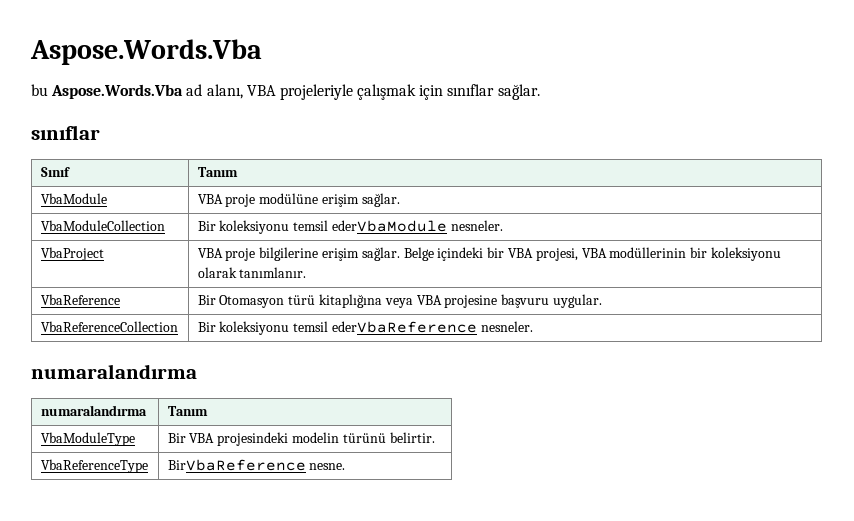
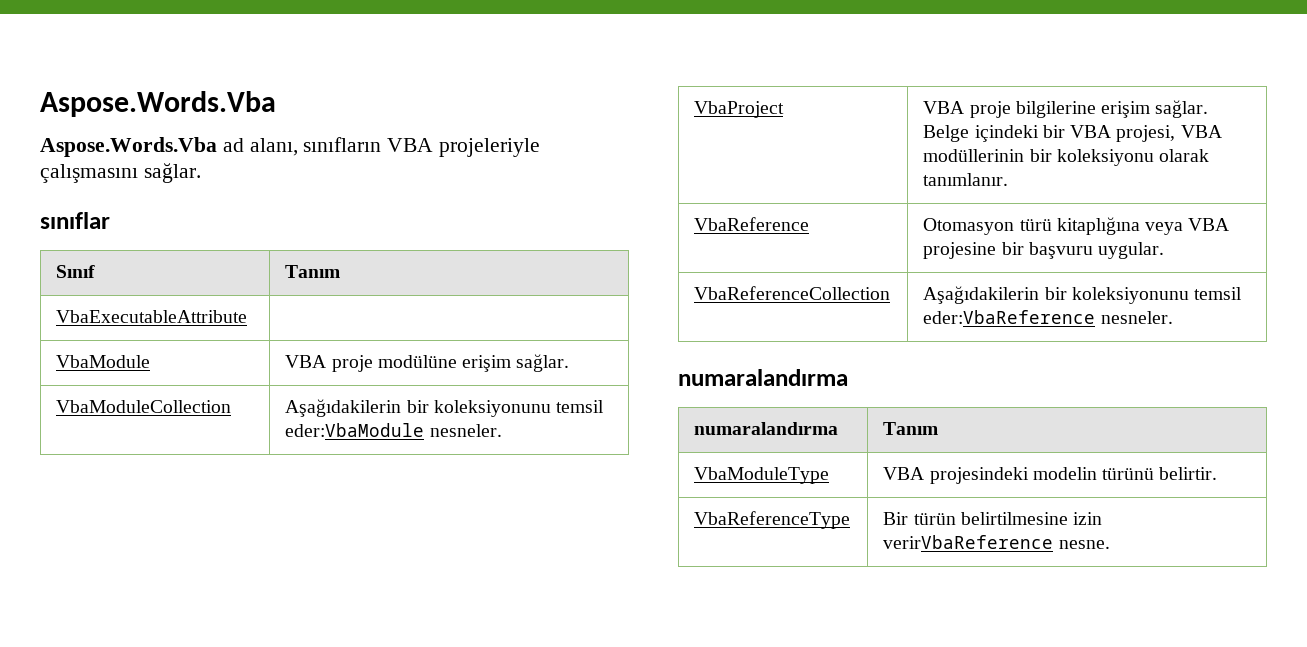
[31,84,48,96] bu -> (276, 104) none
(243, 91) none -> [303,137,382,152] sınıfların
[357,84,495,100] çalışmak için sınıflar -> [40,164,138,183] çalışmasını
(238, 172) none -> [56,310,248,323] // VbaExecutableAttribute |
[197,220,448,234] Bir koleksiyonu temsil ederVbaModule -> [285,399,605,417] [285,423,425,437] Aşağıdakilerin bir koleksiyonunu temsil eder:VbaModule
[197,295,216,305] Bir -> (810, 224) none
(498, 301) none -> [1001,242,1024,255] bir
[197,321,478,335] Bir koleksiyonu temsil ederVbaReference -> [923,286,1243,304] [923,310,1096,324] Aşağıdakilerin bir koleksiyonunu temsil eder:VbaReference
[167,433,186,443] Bir -> (830, 475) none
[167,459,306,471] BirVbaReference -> [883,512,1103,525] [883,535,1054,549] Bir türün belirtilmesine izin verirVbaReference

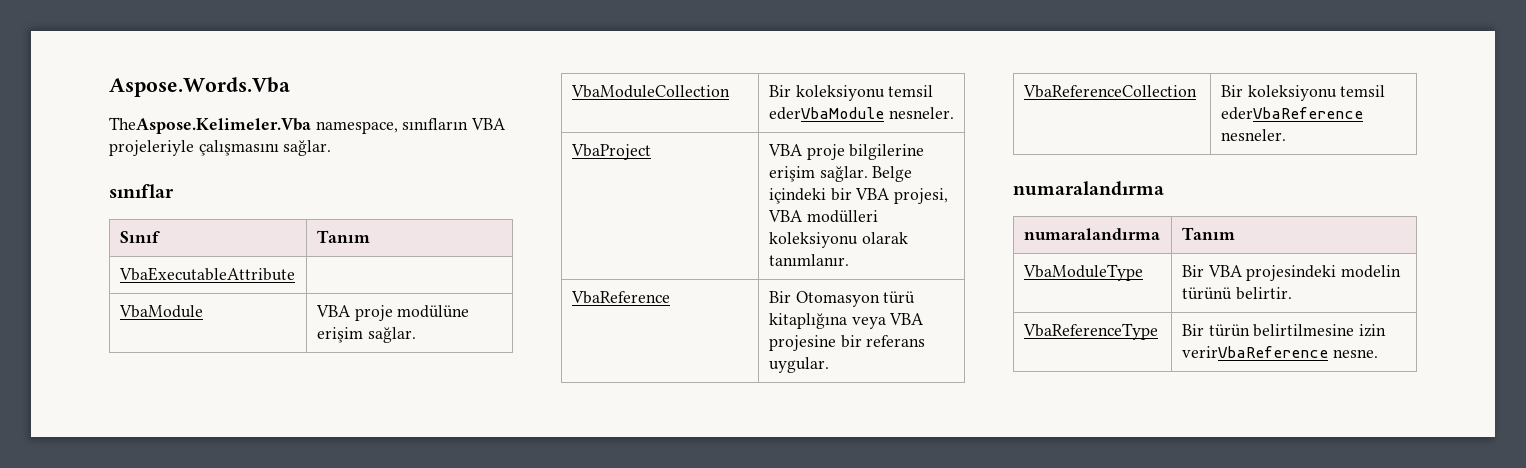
[40,137,298,157] Aspose.Words.Vba ad alanı, -> [109,117,398,134] TheAspose.Kelimeler.Vba namespace,
[285,399,605,417] [285,423,425,437] Aşağıdakilerin bir koleksiyonunu temsil eder:VbaModule -> [768,85,934,101] [768,107,884,120] Bir koleksiyonu temsil ederVbaModule
[923,149,1052,162] modüllerinin bir -> [806,210,878,223] modülleri
(810, 224) none -> [768,291,791,303] Bir
[1028,242,1093,259] başvuru -> [866,335,926,347] referans
[923,286,1243,304] [923,310,1096,324] Aşağıdakilerin bir koleksiyonunu temsil eder:VbaReference -> [1220,85,1386,101] [1220,107,1363,120] Bir koleksiyonu temsil ederVbaReference
(830, 475) none -> [1181,265,1204,277] Bir

